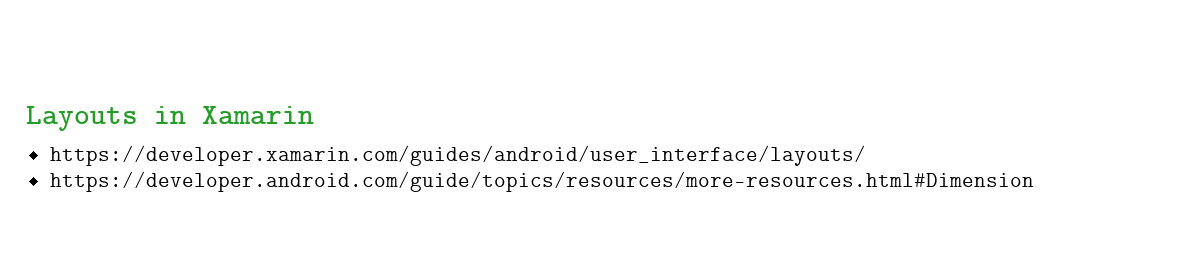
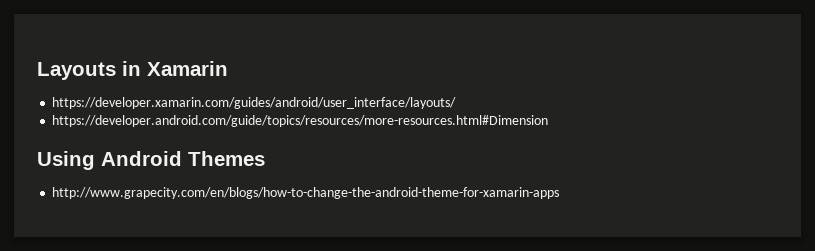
(1034, 181) none -> [37,151,265,170] [52,187,560,199] // Using Android Themes // http://www.grapecity.com/en/blogs/how-to-change-the-android-theme-for-xamarin-apps

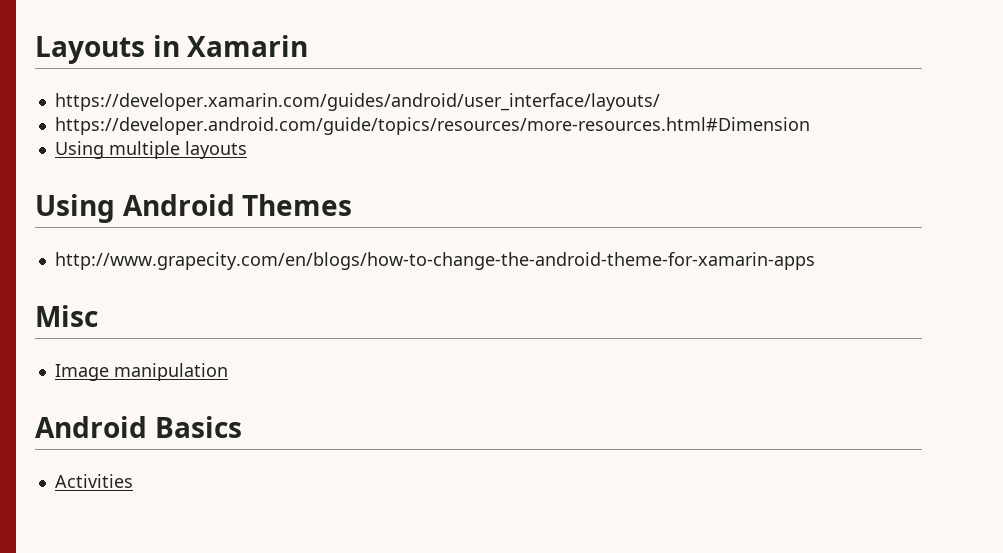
(549, 121) none -> [54,141,247,159] // Using multiple layouts
(560, 193) none -> [35,305,98,327] [54,363,228,381] [35,416,242,438] [54,474,133,488] // Misc // Image manipulation // Android Basics // Activities

